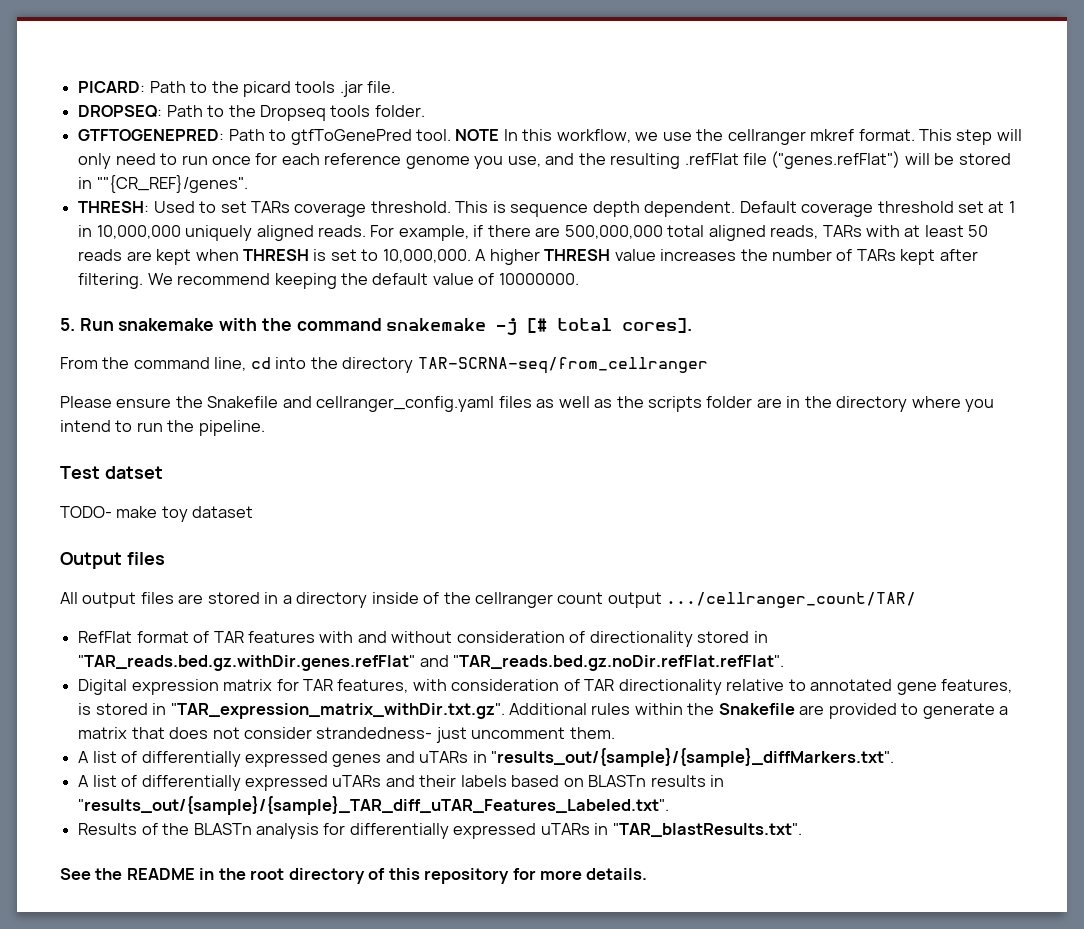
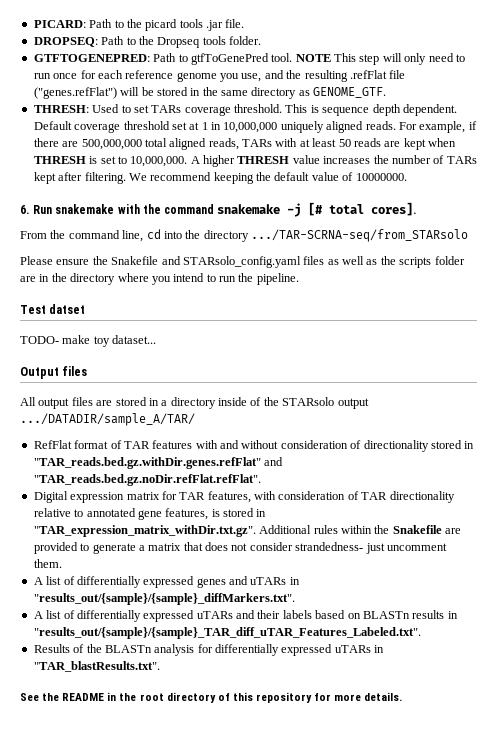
[503,129,915,145] In this workflow, we use the cellranger mkref format. -> (331, 58) none
[96,175,248,193] ""{CR_REF}/genes". -> [202,87,387,99] the same directory as GENOME_GTF.
[60,318,75,331] 5. -> [20,205,30,214] 6.
[417,357,708,374] TAR-SCRNA-seq/from_cellranger -> [251,229,468,242] .../TAR-SCRNA-seq/from_STARsolo
[316,396,495,412] cellranger_config.yaml -> [182,256,301,268] STARsolo_config.yaml
[192,506,254,518] dataset -> [112,335,157,344] dataset...
[475,592,917,608] cellranger count output .../cellranger_count/TAR/ -> [282,397,369,409] [20,413,195,426] STARsolo output .../DATADIR/sample_A/TAR/

